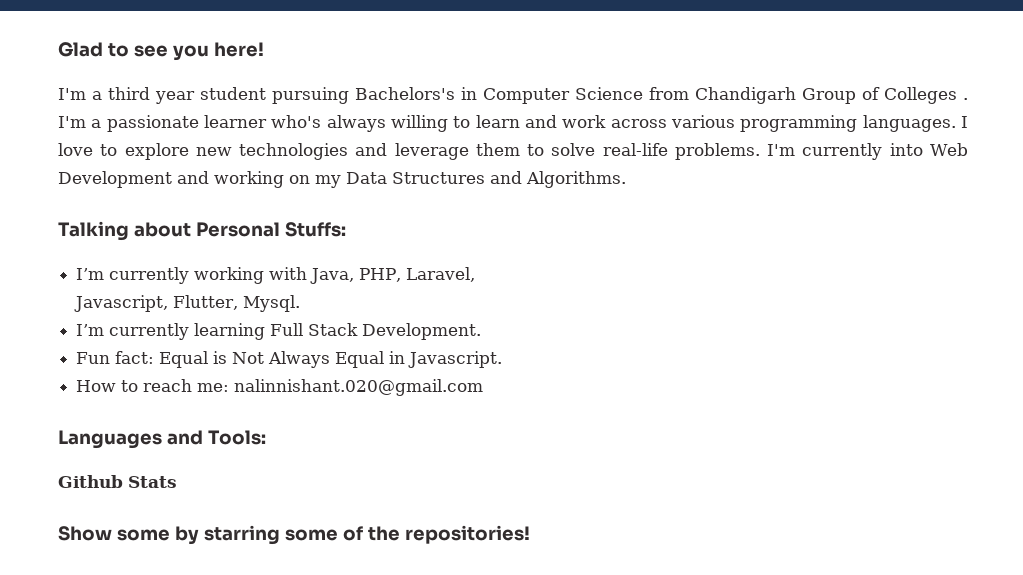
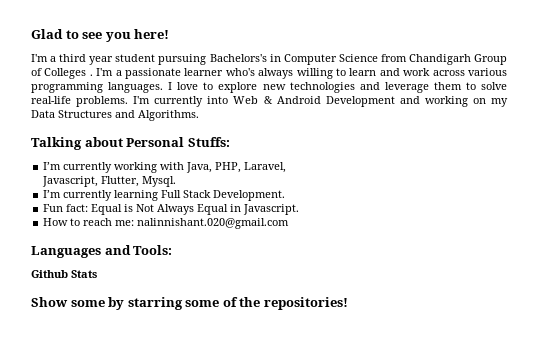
(969, 149) none -> [263,96,321,104] & Android

